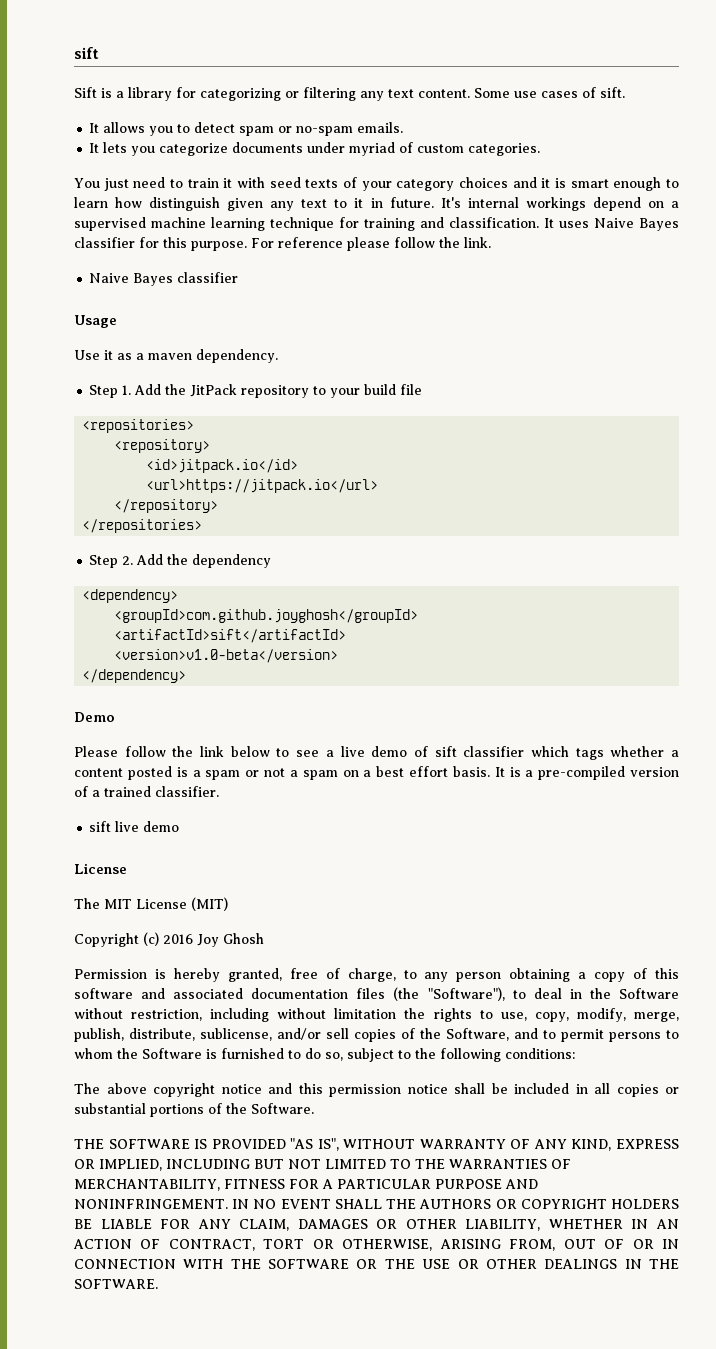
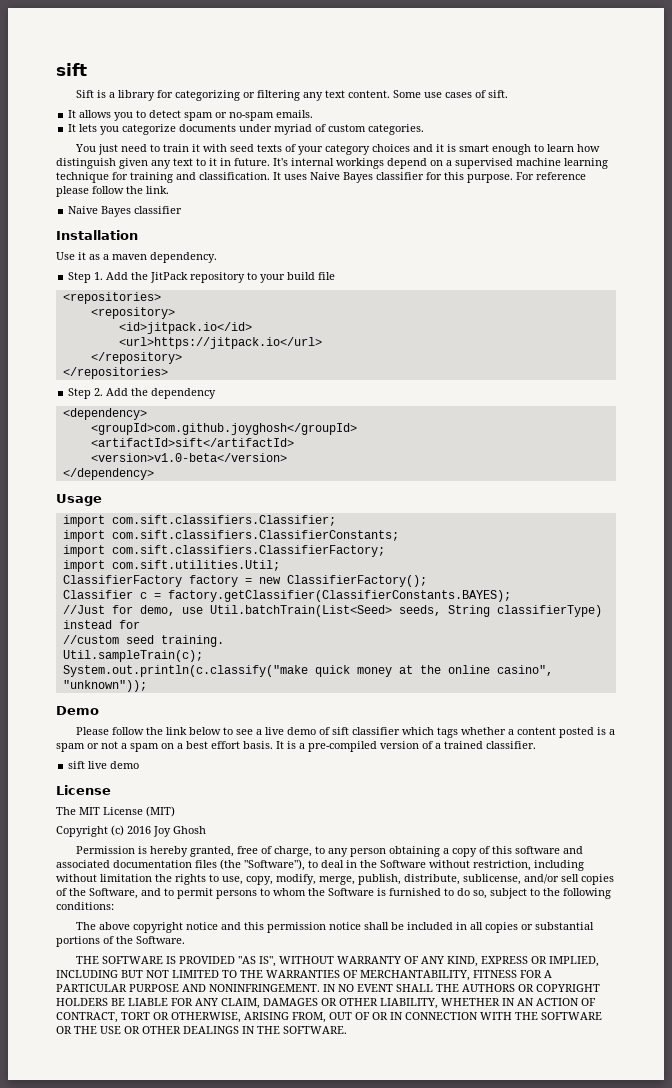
[74,315,117,328] Usage -> [56,230,138,240] Installation
(187, 676) none -> [56,494,102,506] [62,515,336,527] [62,530,399,542] [62,545,385,557] [62,560,280,572] [62,575,427,587] [62,590,511,602] [62,605,602,617] [62,620,140,629] [62,635,224,647] [62,650,203,662] [62,665,553,677] [62,680,147,692] // Usage // import com.sift.classifiers.Classifier; // import com.sift.classifiers.ClassifierConstants; // import com.sift.classifiers.ClassifierFactory; // import com.sift.utilities.Util; // ClassifierFactory factory = new ClassifierFactory(); // Classifier c = factory.getClassifier(ClassifierConstants.BAYES); // //Just for demo, use Util.batchTrain(List<Seed> seeds, String classifierType) instead for // //custom seed training. // Util.sampleTrain(c); // System.out.println(c.classify("make quick money at the online casino", "unknown"));

